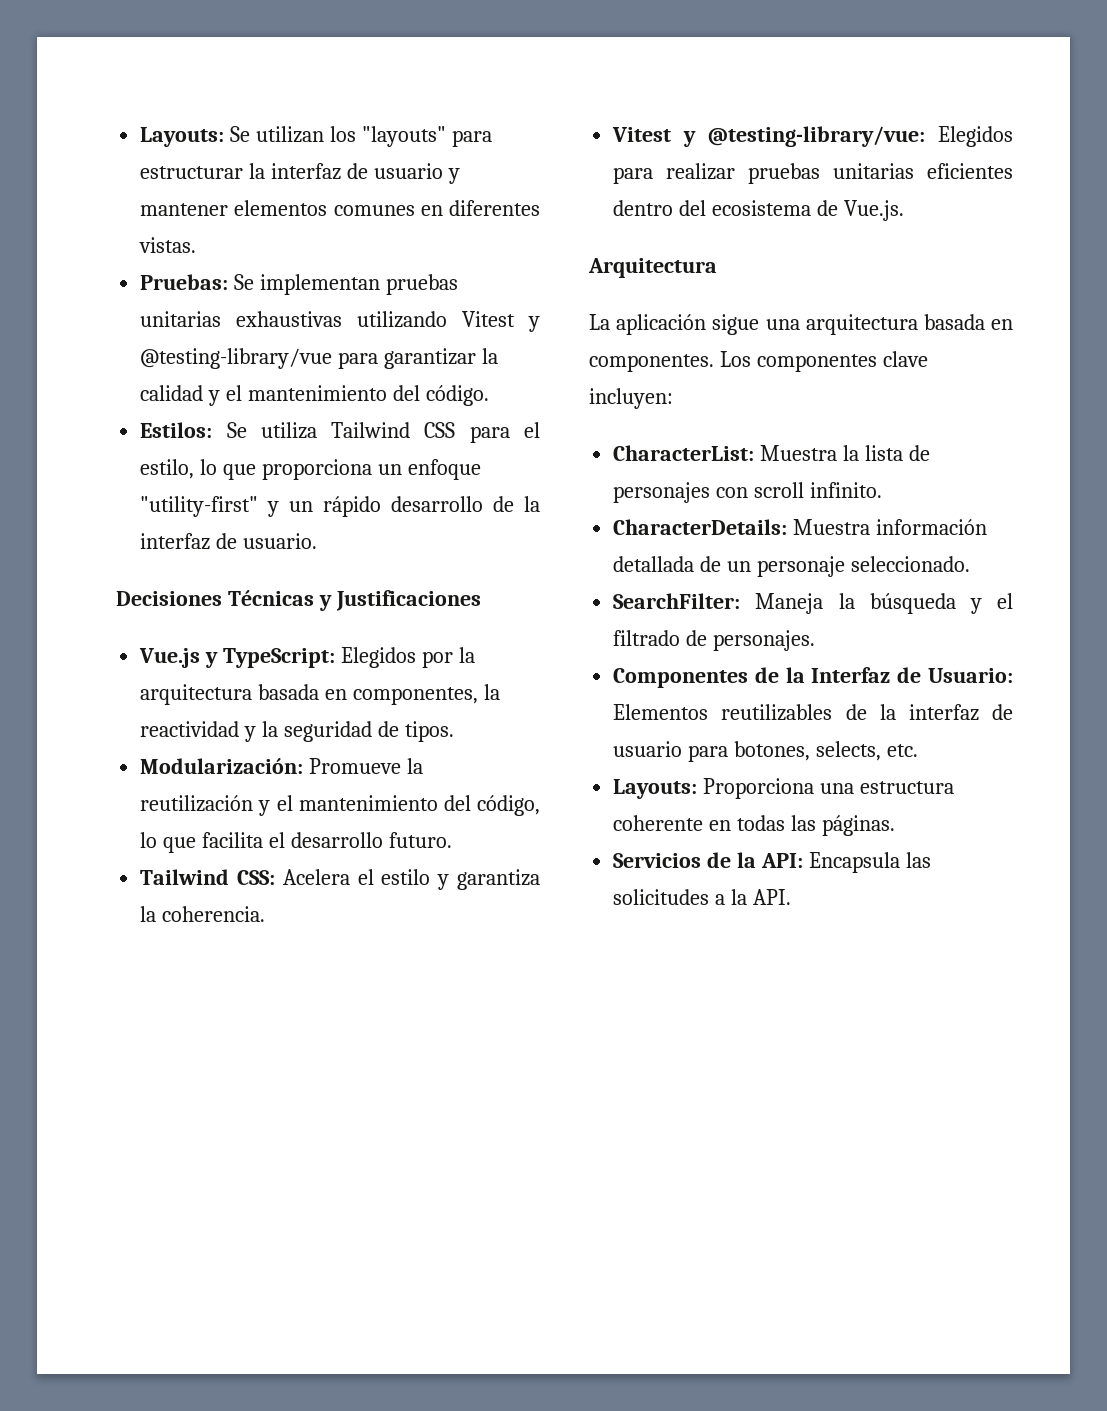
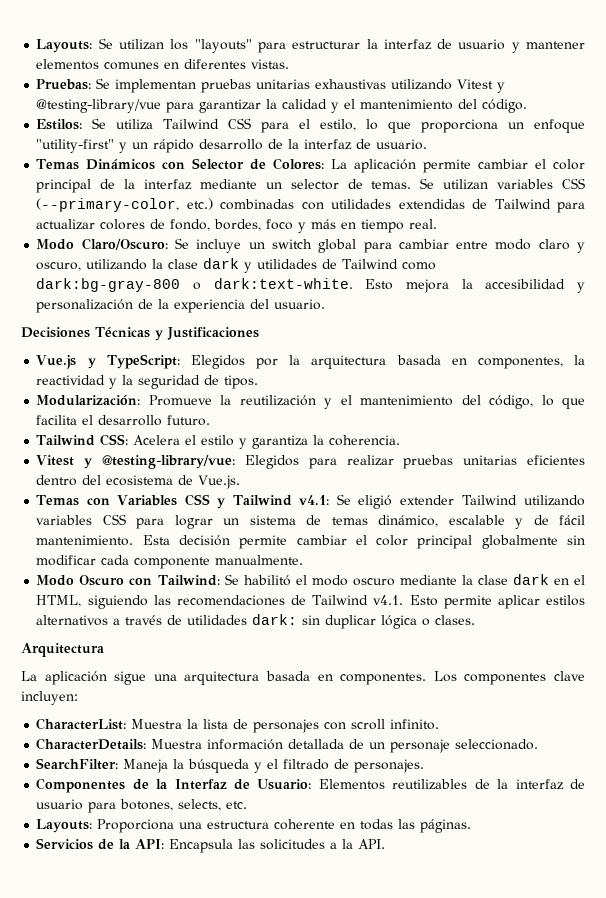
(318, 541) none -> [36,158,585,173] [36,178,585,193] [36,198,585,213] [36,219,438,233] [36,238,586,253] [36,258,437,273] [36,278,585,293] [36,299,326,313] // Temas Dinámicos con Selector de Colores: La aplicación permite cambiar el color principal de la interfaz mediante un selector de temas. Se utilizan variables CSS (--primary-color, etc.) combinadas con utilidades extendidas de Tailwind para actualizar colores de fondo, bordes, foco y más en tiempo real. // Modo Claro/Oscuro: Se incluye un switch global para cambiar entre modo claro y oscuro, utilizando la clase dark y utilidades de Tailwind como dark:bg-gray-800 o dark:text-white. Esto mejora la accesibilidad y personalización de la experiencia del usuario.
(904, 210) none -> [36,494,585,509] [36,514,586,529] [36,535,585,549] [36,555,304,569] [36,574,585,586] [36,595,585,609] [36,614,476,629] // Temas con Variables CSS y Tailwind v4.1: Se eligió extender Tailwind utilizando variables CSS para lograr un sistema de temas dinámico, escalable y de fácil mantenimiento. Esta decisión permite cambiar el color principal globalmente sin modificar cada componente manualmente. // Modo Oscuro con Tailwind: Se habilitó el modo oscuro mediante la clase dark en el HTML, siguiendo las recomendaciones de Tailwind v4.1. Esto permite aplicar estilos alternativos a través de utilidades dark: sin duplicar lógica o clases.

